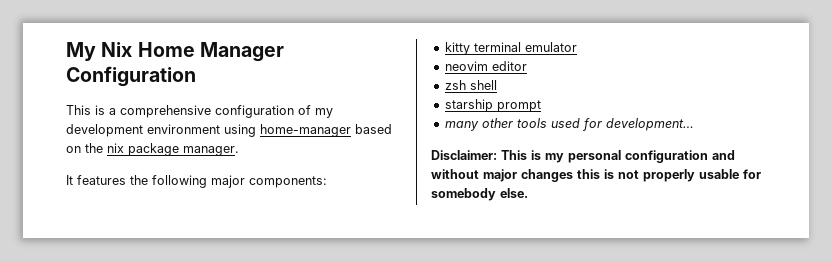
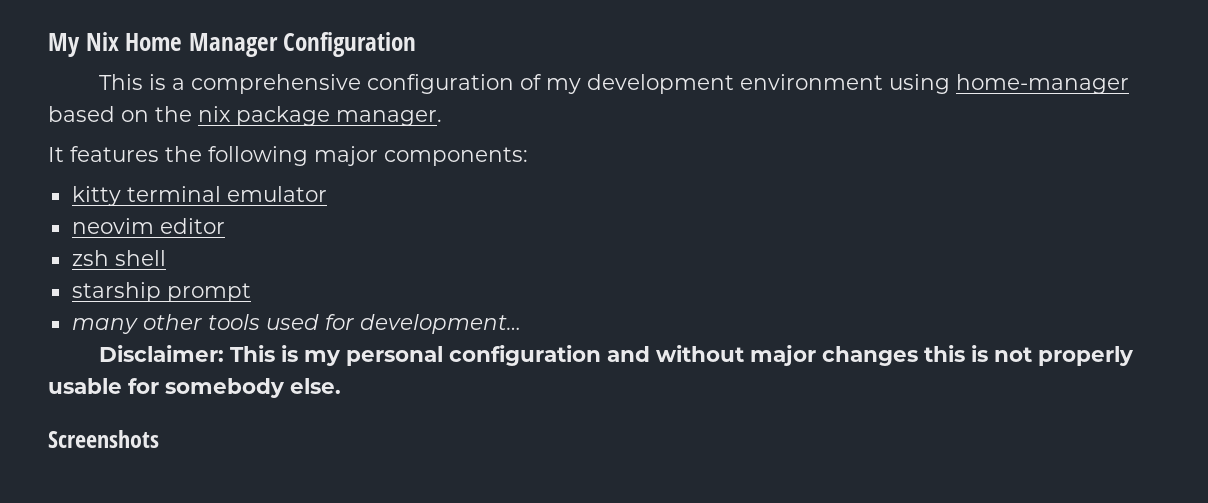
(528, 193) none -> [48,430,159,448] // Screenshots

